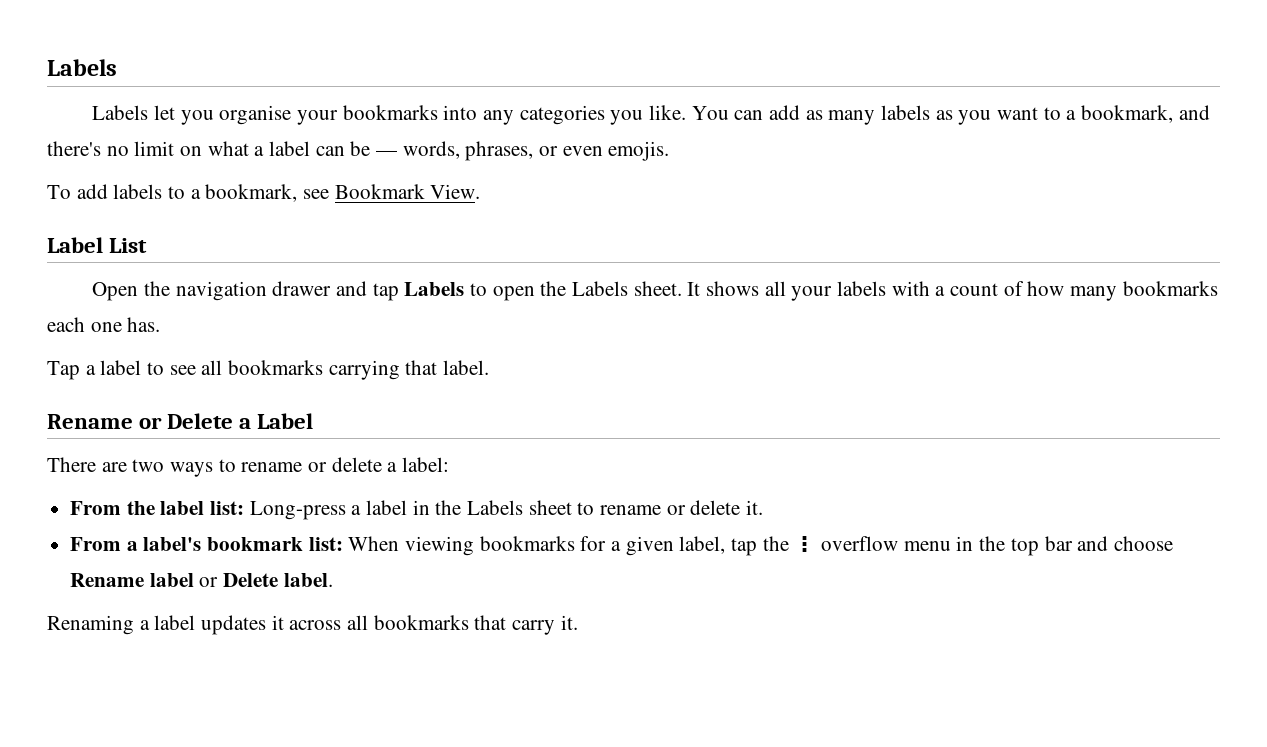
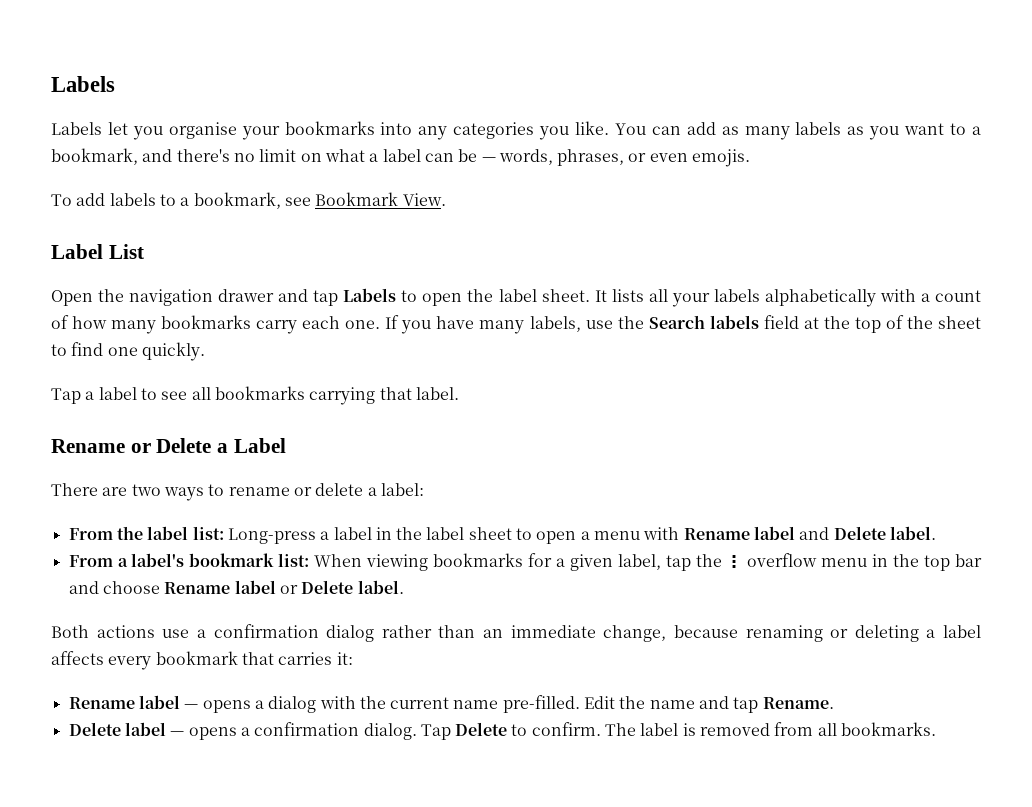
[571,281,628,296] Labels -> [498,289,537,302] label
[705,281,759,296] shows -> [611,289,644,302] lists
(886, 288) none -> [764,289,876,307] alphabetically
[47,317,161,332] each one has. -> [256,315,981,334] [51,342,205,361] carry each one. If you have many labels, use the Search labels field at the top of the sheet to find one quickly.
[467,500,764,515] Labels sheet to rename or delete it. -> [426,526,937,544] label sheet to open a menu with Rename label and Delete label.
[47,615,578,635] Renaming a label updates it across all bookmarks that carry it. -> [51,624,981,642] [51,651,353,670] [68,695,834,713] [68,722,937,740] Both actions use a confirmation dialog rather than an immediate change, because renaming or deleting a label affects every bookmark that carries it: // Rename label — opens a dialog with the current name pre-filled. Edit the name and tap Rename. // Delete label — opens a confirmation dialog. Tap Delete to confirm. The label is removed from all bookmarks.

